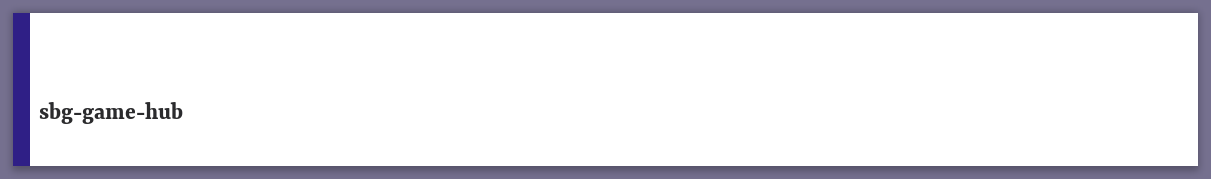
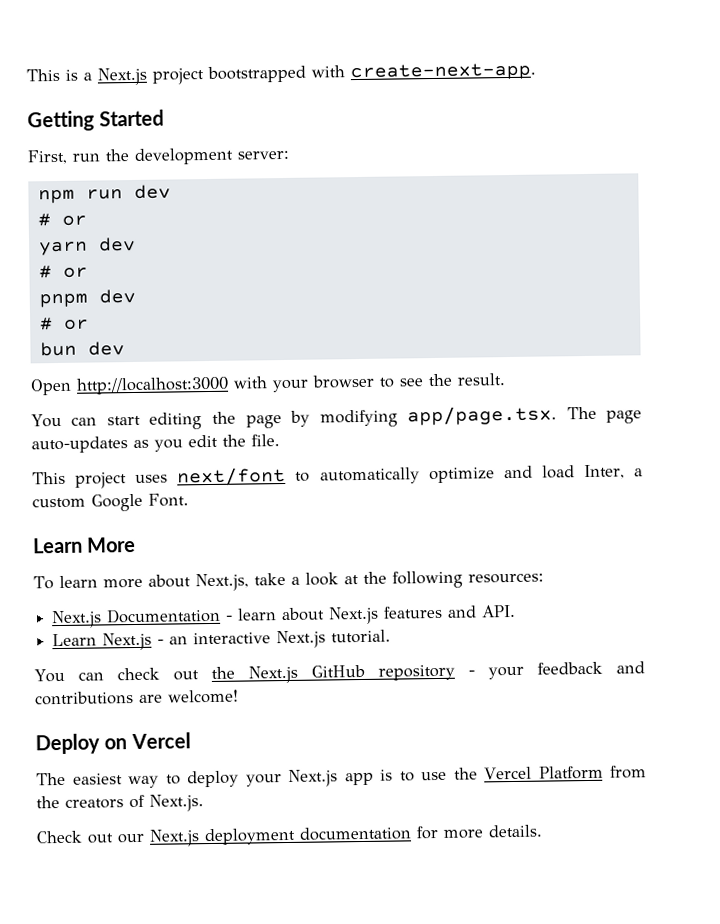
[39,102,183,124] sbg-game-hub -> [26,62,536,86] [27,109,165,132] [27,147,289,165] [37,184,171,204] [37,213,87,227] [38,236,136,256] [38,265,88,279] [38,288,136,308] [39,317,89,331] [39,341,125,357] [30,373,505,396] [31,405,642,430] [31,434,280,454] [32,464,644,489] [32,493,189,512] [32,536,137,554] [33,570,544,592] [51,604,517,629] [52,629,392,651] [34,661,645,684] [35,689,239,706] [35,732,191,755] [36,765,647,789] [36,794,204,812] [36,824,542,847] This is a Next.js project bootstrapped with create-next-app. // Getting Started // First, run the development server: // npm run dev // # or // yarn dev // # or // pnpm dev // # or // bun dev // Open http://localhost:3000 with your browser to see the result. // You can start editing the page by modifying app/page.tsx. The page auto-updates as you edit the file. // This project uses next/font to automatically optimize and load Inter, a custom Google Font. // Learn More // To learn more about Next.js, take a look at the following resources: // Next.js Documentation - learn about Next.js features and API. // Learn Next.js - an interactive Next.js tutorial. // You can check out the Next.js GitHub repository - your feedback and contributions are welcome! // Deploy on Vercel // The easiest way to deploy your Next.js app is to use the Vercel Platform from the creators of Next.js. // Check out our Next.js deployment documentation for more details.

